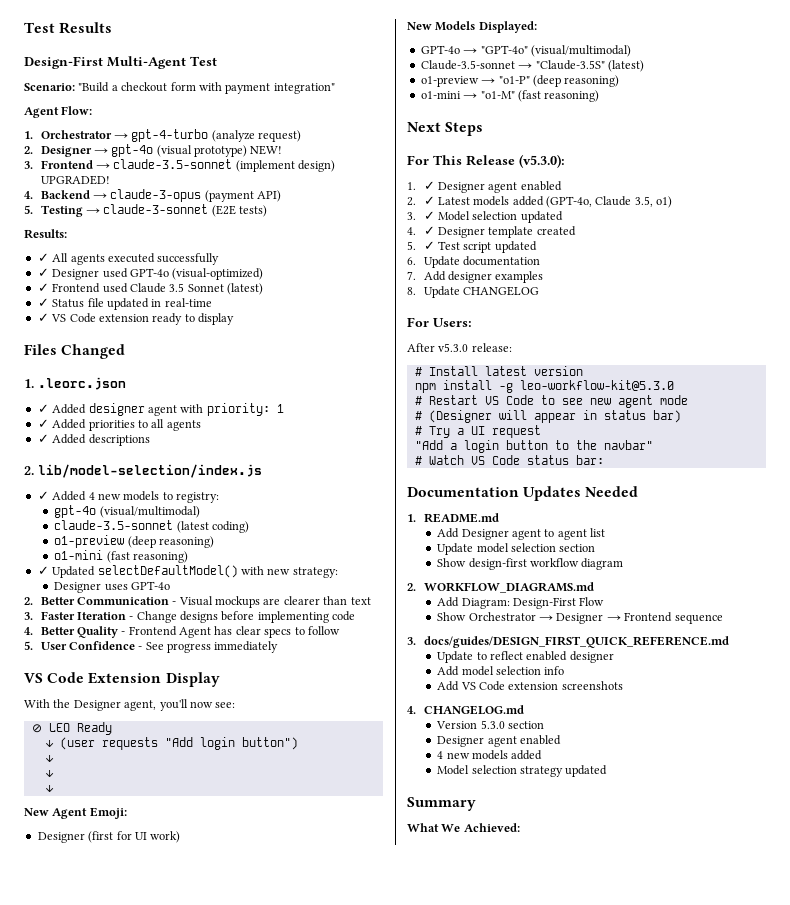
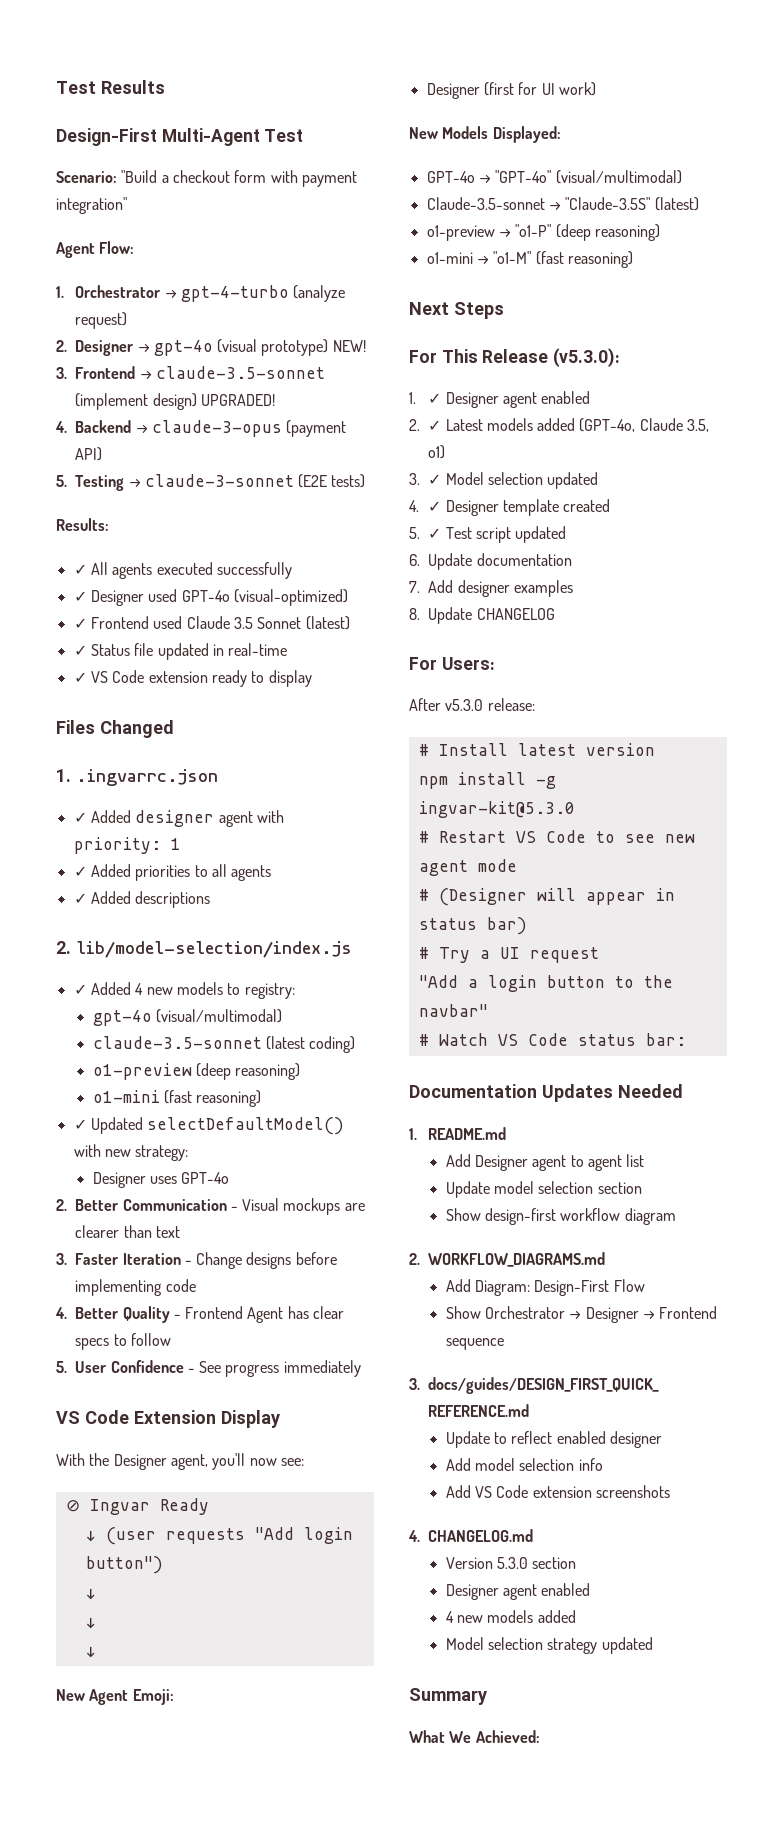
[38,377,126,390] .leorc.json -> [75,769,218,786] .ingvarrc.json
[48,723,70,732] LEO -> [89,1499,150,1515] Ingvar
[519,380,674,391] leo-workflow-kit@5.3.0 -> [418,801,575,818] ingvar-kit@5.3.0

